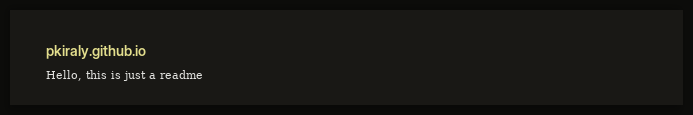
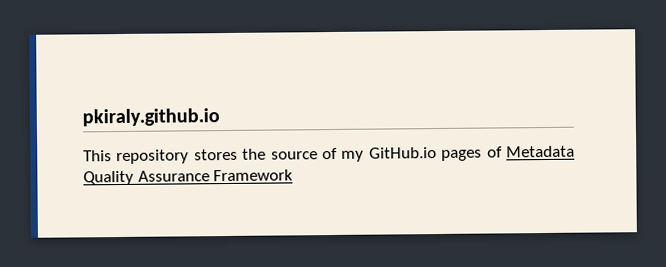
[46,70,203,81] Hello, this is just a readme -> [83,145,575,165] [83,169,294,186] This repository stores the source of my GitHub.io pages of Metadata Quality Assurance Framework

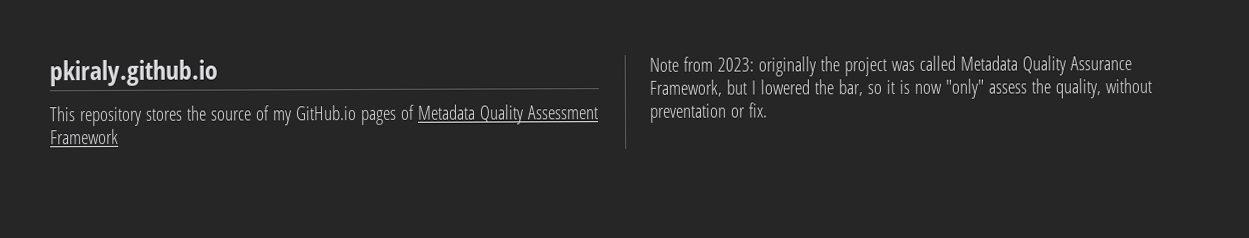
[137,169,294,182] Assurance Framework -> [526,105,599,120] [50,128,119,145] [649,55,1132,77] [649,77,1152,99] [649,102,767,123] Assessment Framework // Note from 2023: originally the project was called Metadata Quality Assurance Framework, but I lowered the bar, so it is now "only" assess the quality, without preventation or fix.

